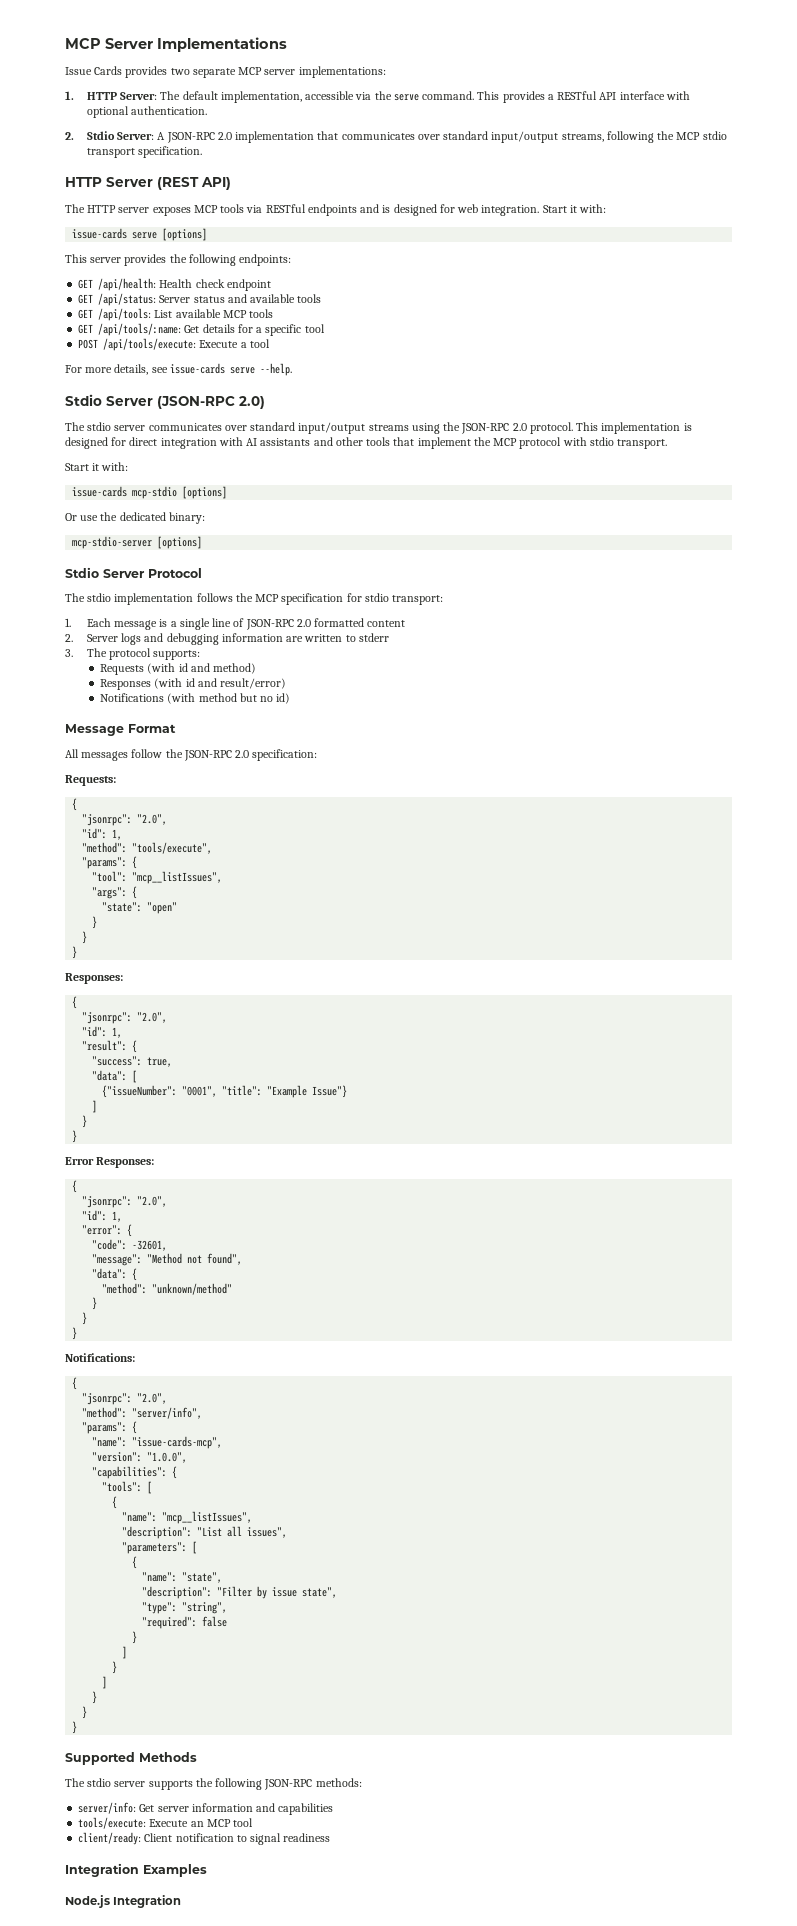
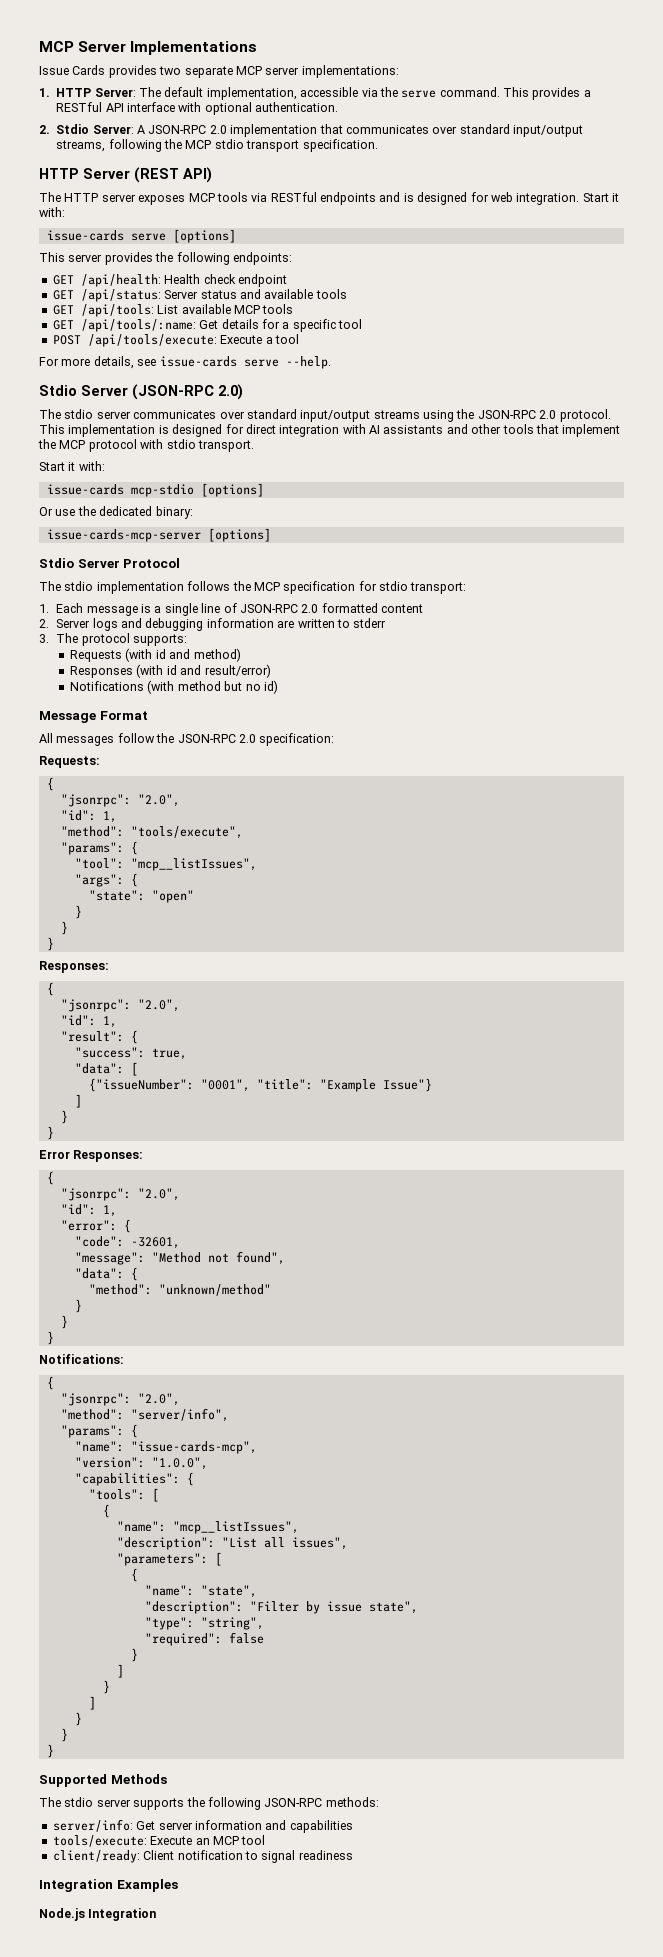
[72,536,153,549] mcp-stdio-server -> [46,529,201,542] issue-cards-mcp-server

